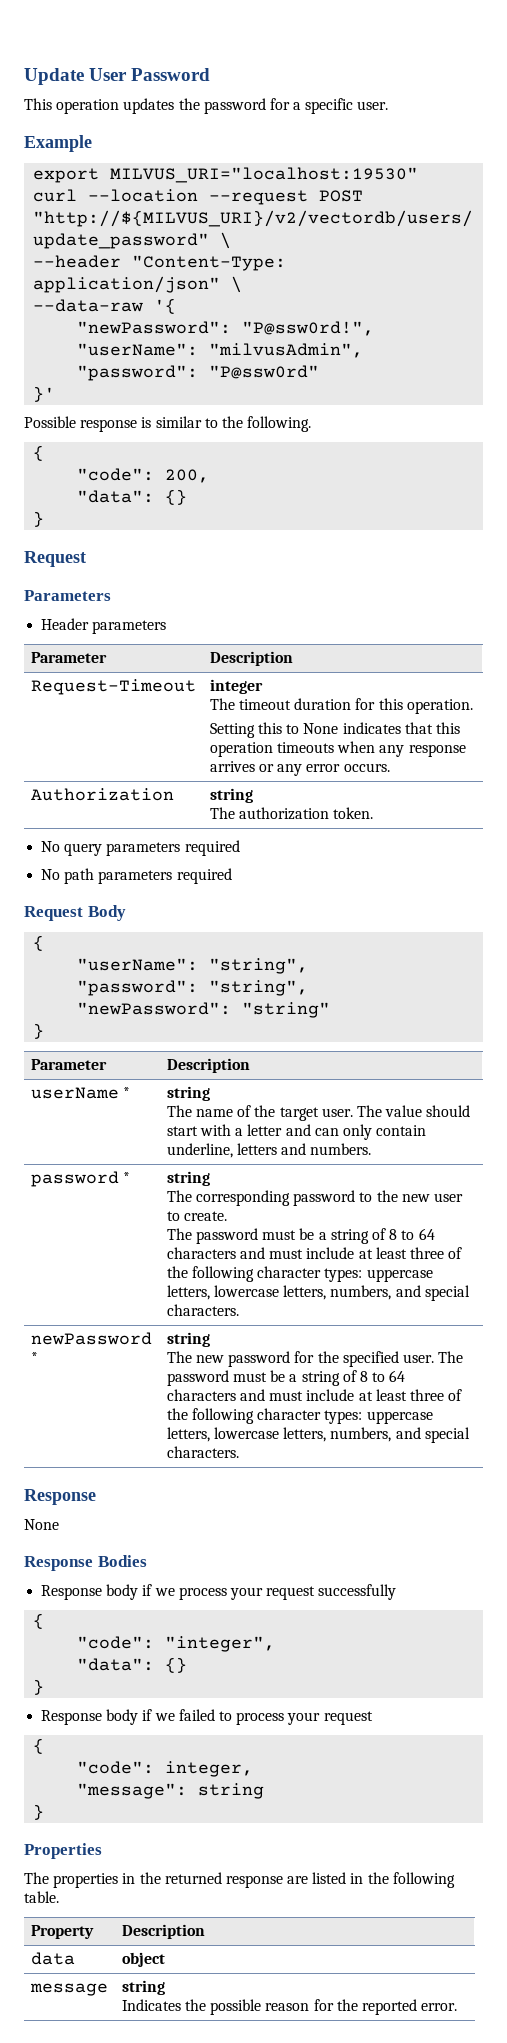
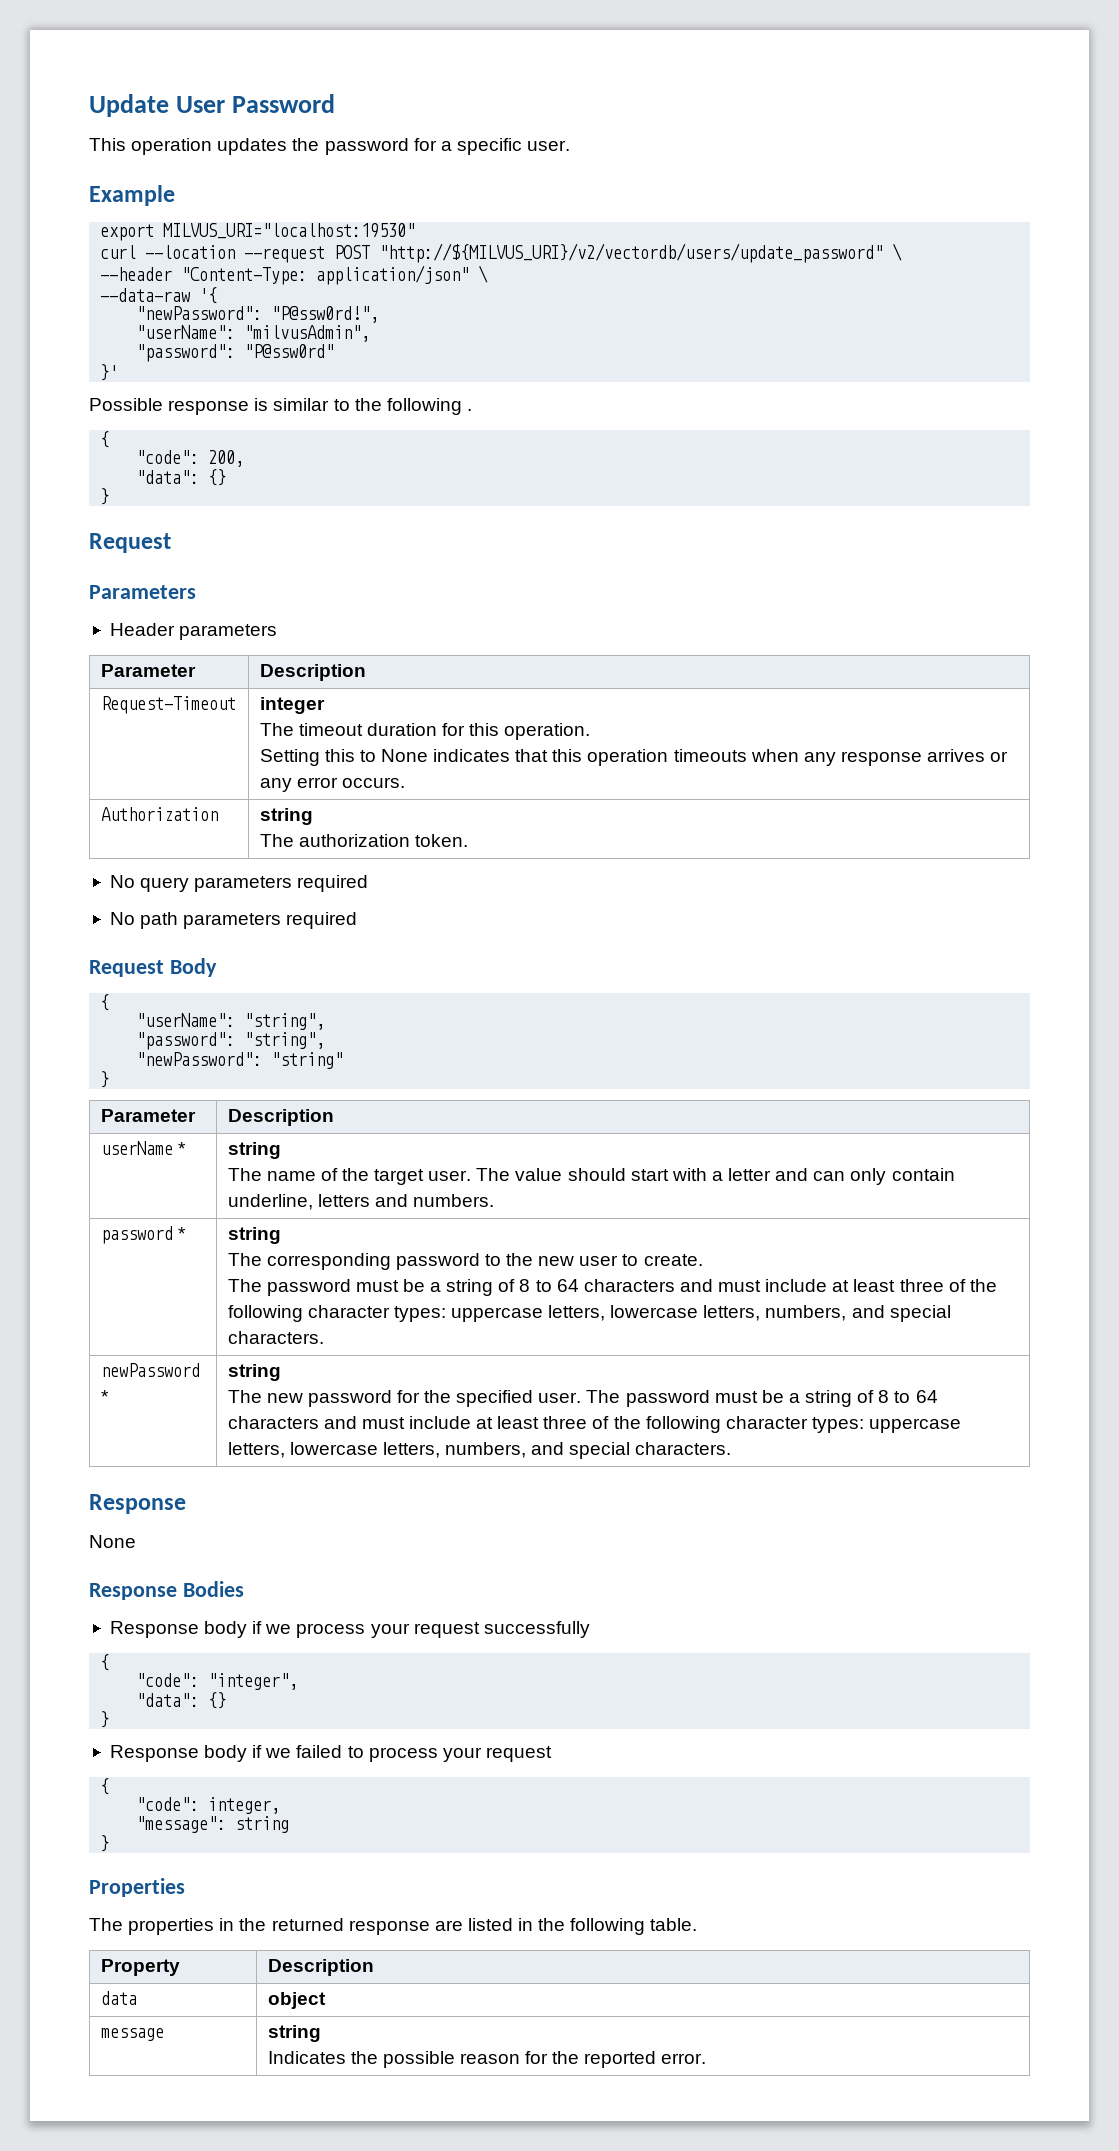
[247,416,312,432] following. -> [386,398,472,415] following .

